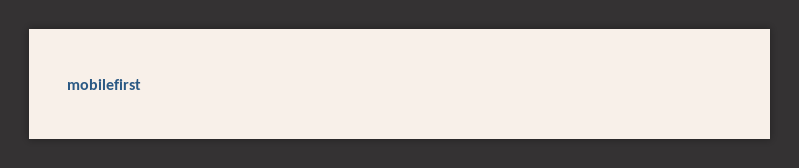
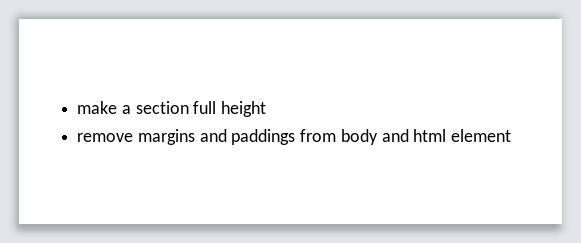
[67,79,141,90] mobilefirst -> [77,101,267,117] [77,129,512,145] make a section full height // remove margins and paddings from body and html element

